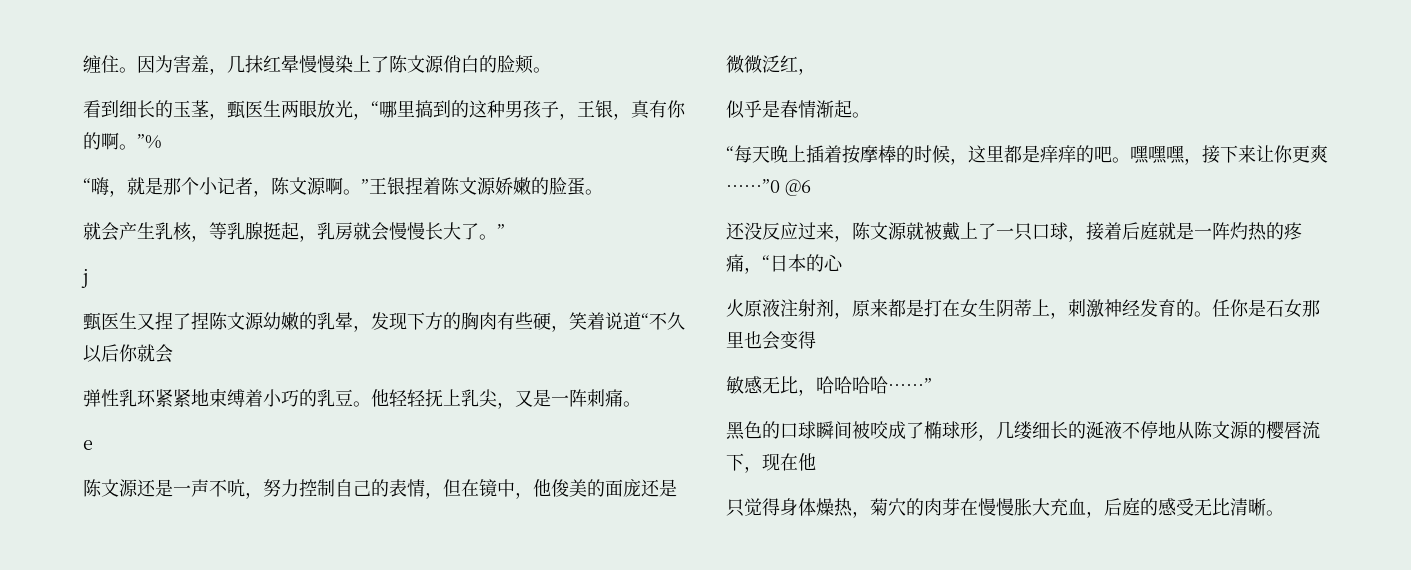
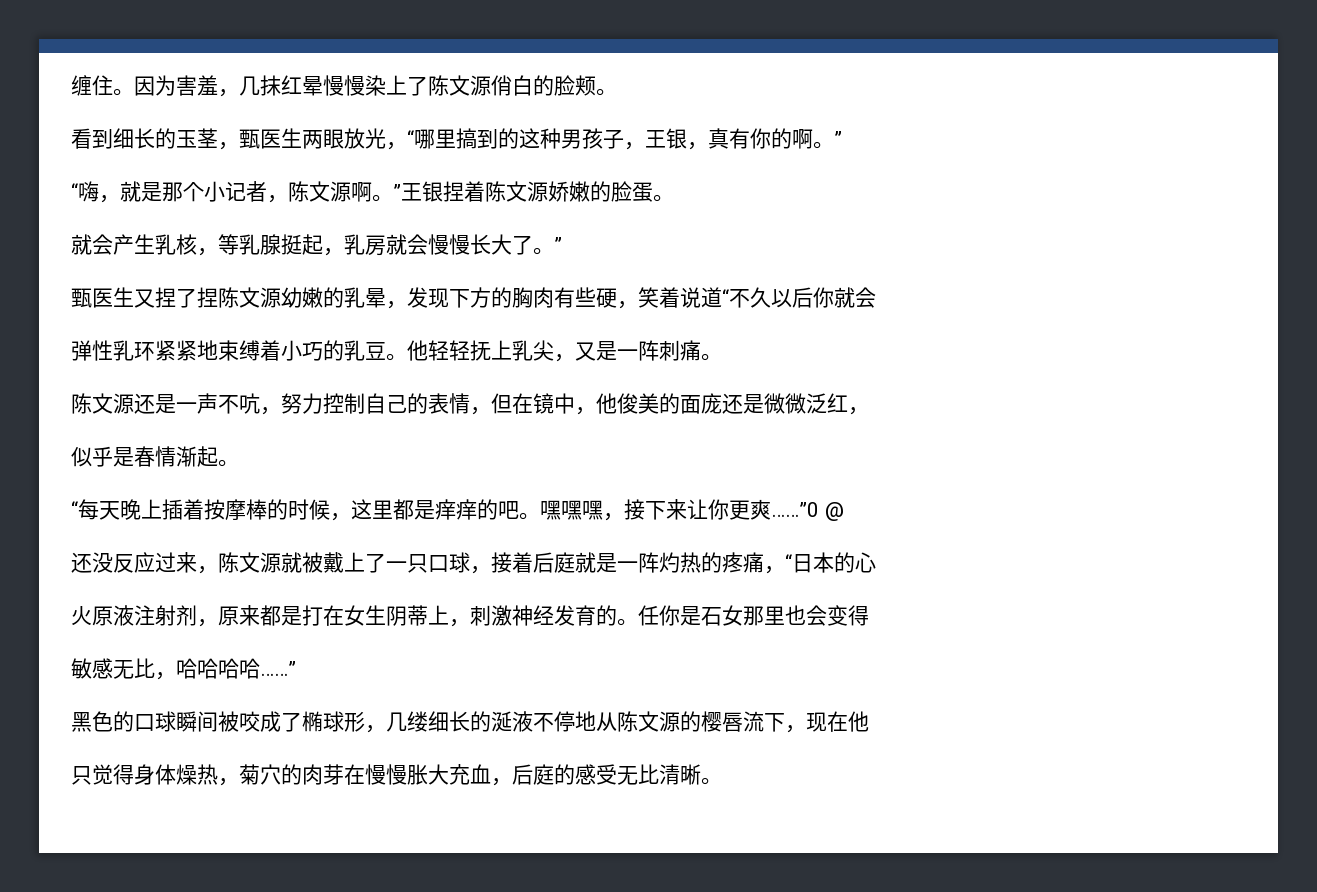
[137,134,162,149] ”% -> [834,131,842,146] ”
[81,268,89,288] // j -> (562, 244) none
[83,440,93,450] // e -> (722, 357) none
[785,179,811,196] @6 -> [824,502,844,521] @

